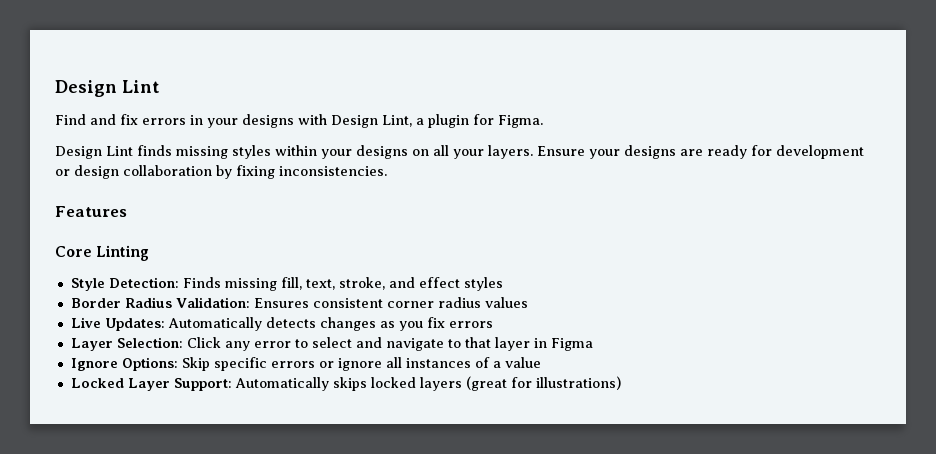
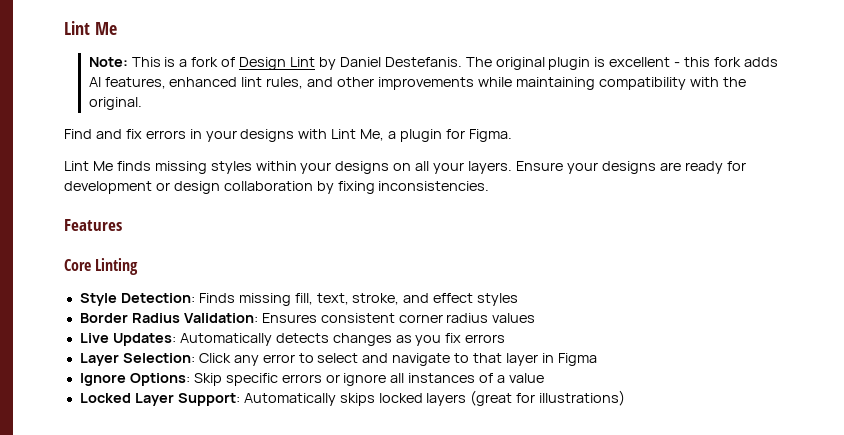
[55,80,160,97] Design Lint -> [64,21,117,35] [88,57,778,70] [88,77,746,90] [88,97,142,110] Lint Me // Note: This is a fork of Design Lint by Daniel Destefanis. The original plugin is excellent - this fork adds AI features, enhanced lint rules, and other improvements while maintaining compatibility with the original.
[331,115,412,128] Design Lint, -> [331,129,385,141] Lint Me,
[55,146,133,159] Design Lint -> [64,161,113,171] Lint Me

